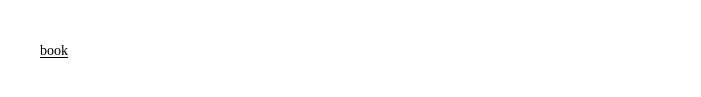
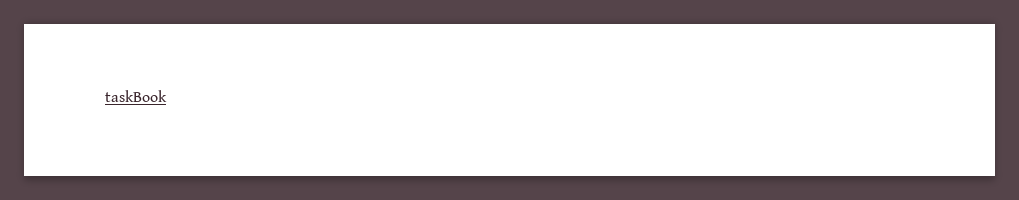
[40,45,68,55] book -> [105,90,167,102] taskBook

